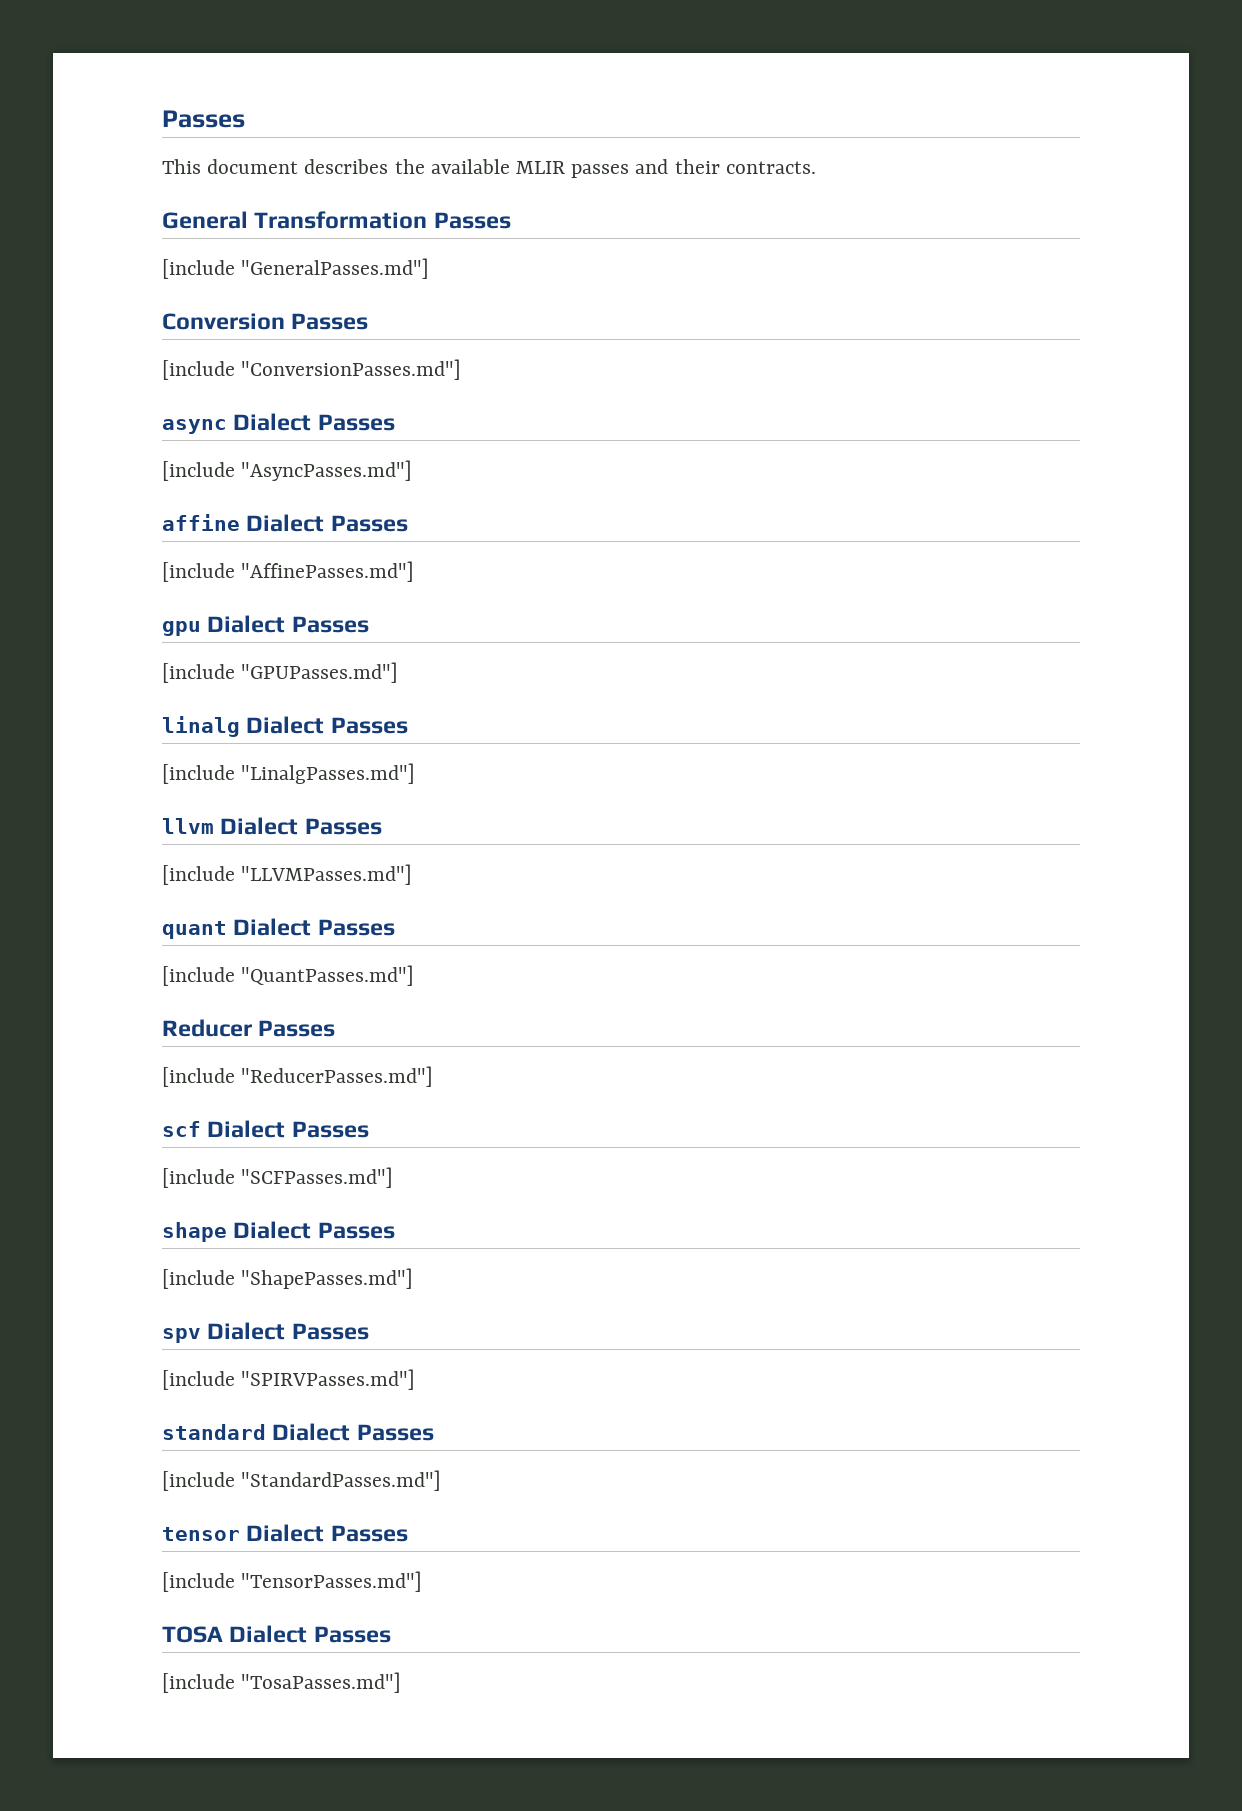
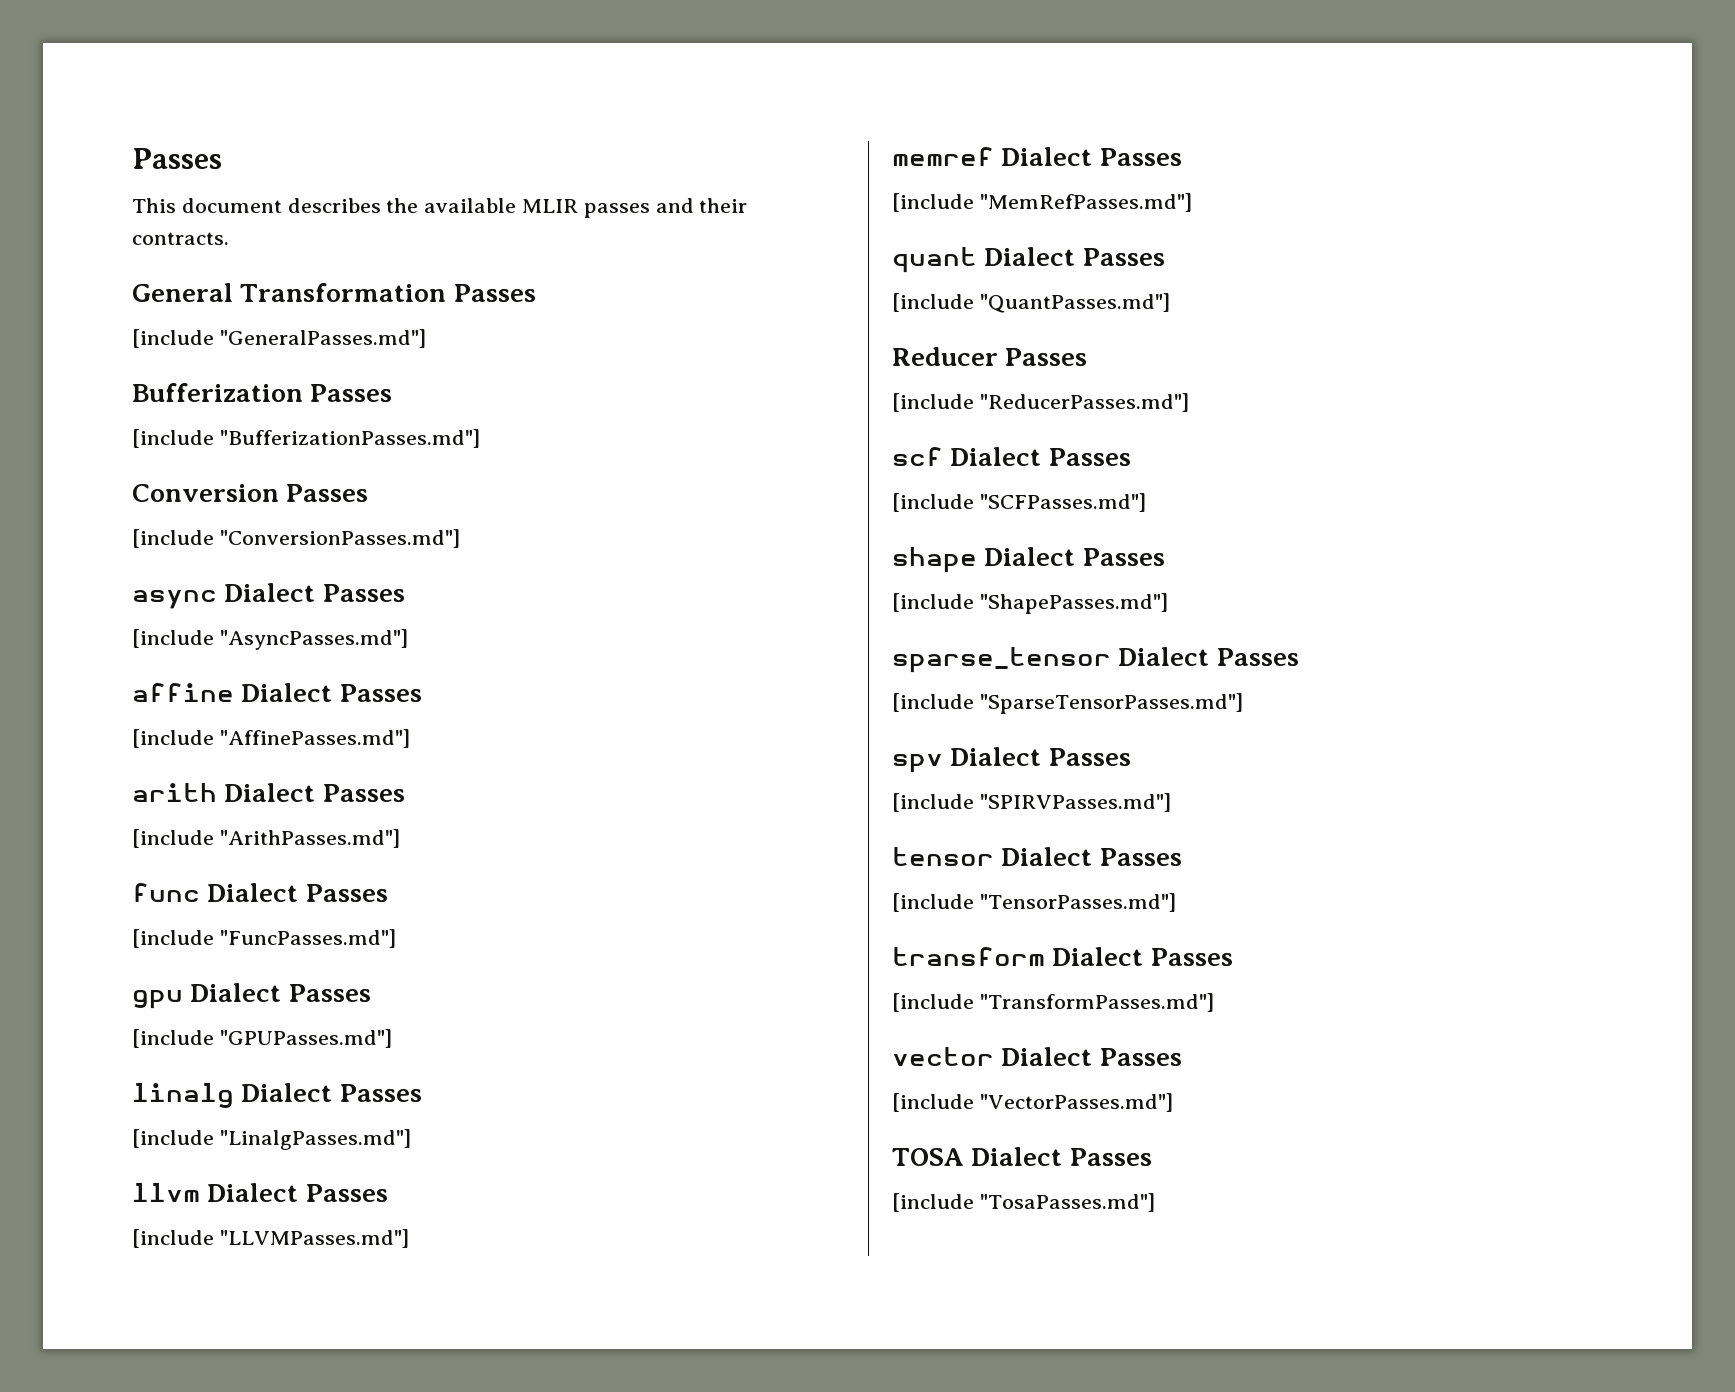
(430, 268) none -> [132,383,393,402] [132,429,480,448] // Bufferization Passes // [include "BufferizationPasses.md"]
(415, 571) none -> [132,783,405,802] [132,829,400,848] [132,883,388,902] [132,929,396,948] // arith Dialect Passes // [include "ArithPasses.md"] // func Dialect Passes // [include "FuncPasses.md"]
(413, 874) none -> [892,147,1182,166] [892,193,1192,212] // memref Dialect Passes // [include "MemRefPasses.md"]
(414, 1278) none -> [892,647,1299,673] [892,693,1243,714] // sparse_tensor Dialect Passes // [include "SparseTensorPasses.md"]
[162,1423,434,1441] [162,1470,442,1491] // standard Dialect Passes // [include "StandardPasses.md"] -> (1171, 802) none
(423, 1581) none -> [892,947,1233,966] [892,993,1214,1012] [892,1047,1182,1066] [892,1093,1173,1112] // transform Dialect Passes // [include "TransformPasses.md"] // vector Dialect Passes // [include "VectorPasses.md"]

